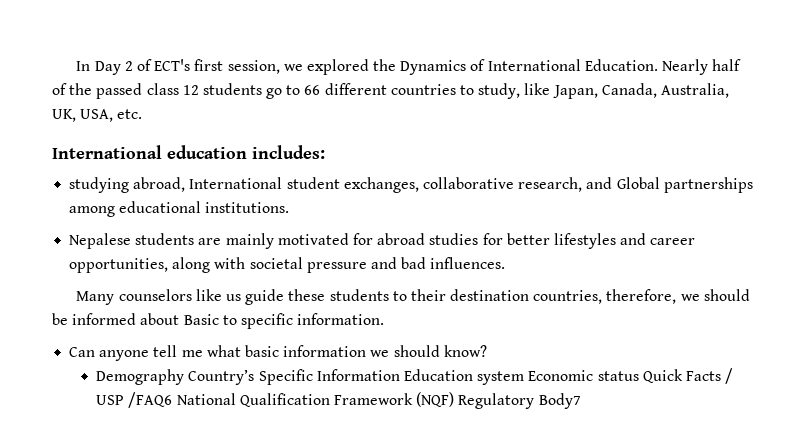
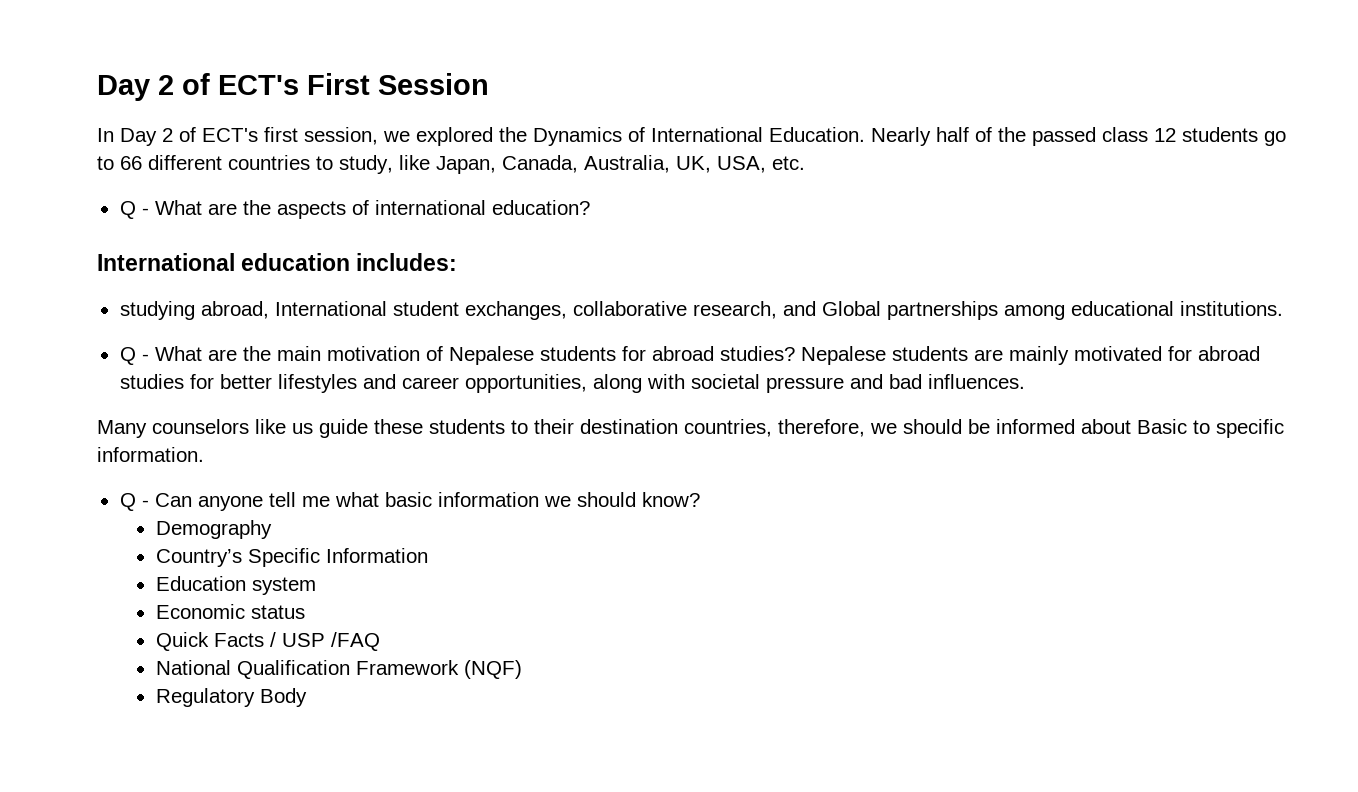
(76, 66) none -> [97,73,489,101] Day 2 of ECT's First Session //
(143, 114) none -> [119,200,590,219] // Q - What are the aspects of international education?
(290, 207) none -> [119,346,795,365] Q - What are the main motivation of Nepalese students for abroad studies?
(385, 319) none -> [119,493,149,511] Q -
(185, 377) none -> (272, 529) //
(400, 375) none -> (428, 555) //
(525, 378) none -> (316, 586) //
(639, 376) none -> (305, 612) //
[128,392,173,408] /FAQ6 -> [330,632,380,651] /FAQ //
[458,393,581,409] Regulatory Body7 -> [155,688,307,707] // Regulatory Body

